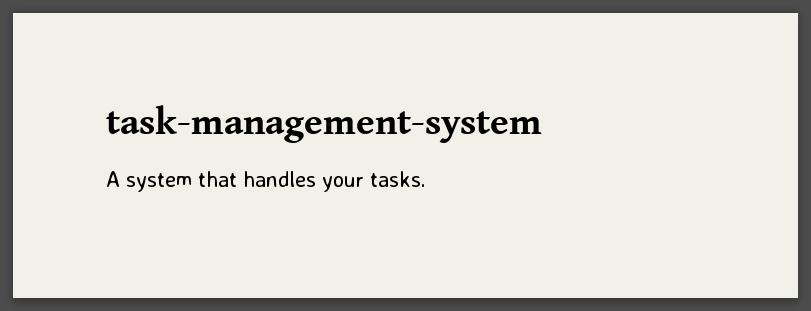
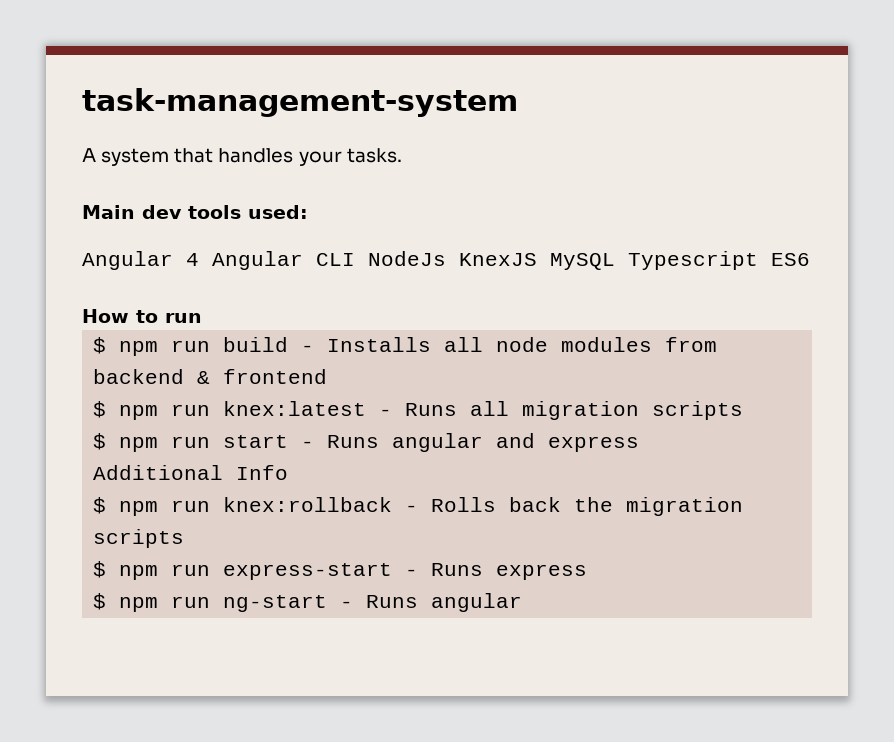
(426, 179) none -> [82,205,308,219] [82,251,810,270] [82,309,202,323] [93,337,718,356] [93,369,328,384] [93,401,744,420] [93,433,640,452] [93,465,289,480] [93,497,744,516] [93,529,185,548] [93,561,588,580] [93,593,523,612] // Main dev tools used: // Angular 4 Angular CLI NodeJs KnexJS MySQL Typescript ES6 // How to run // $ npm run build - Installs all node modules from backend & frontend // $ npm run knex:latest - Runs all migration scripts // $ npm run start - Runs angular and express // Additional Info // $ npm run knex:rollback - Rolls back the migration scripts // $ npm run express-start - Runs express // $ npm run ng-start - Runs angular

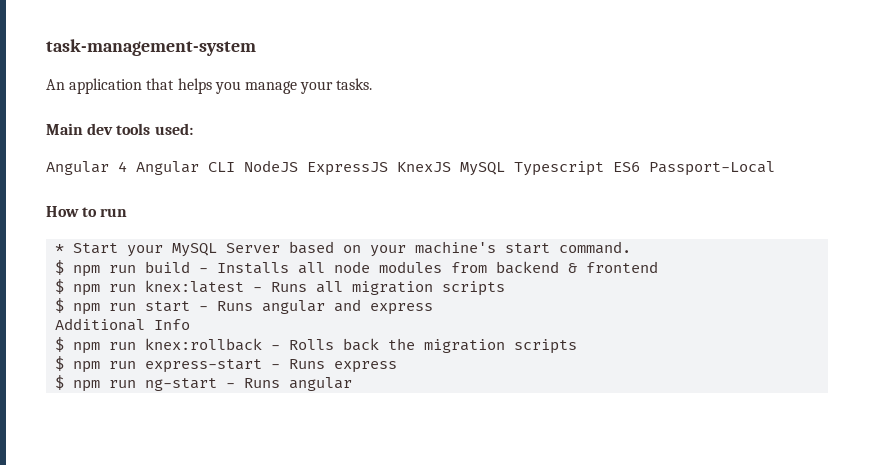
[82,148,294,166] A system that handles -> [46,78,297,94] An application that helps you manage
[368,251,446,266] NodeJs -> [244,160,388,176] NodeJS ExpressJS
(810, 259) none -> [649,161,775,176] Passport-Local
(202, 318) none -> [55,241,632,257] // * Start your MySQL Server based on your machine's start command.

